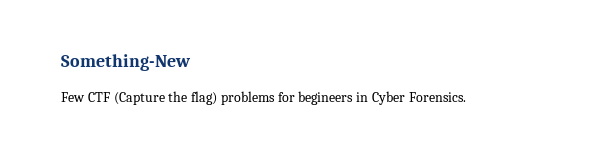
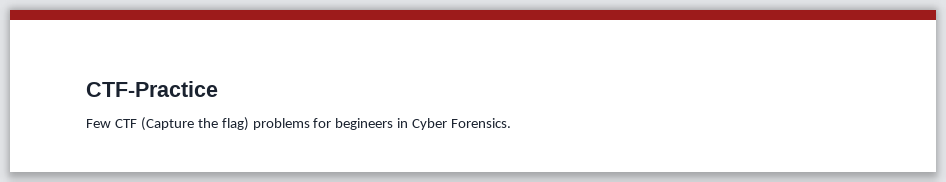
[61,54,191,71] Something-New -> [86,81,218,97] CTF-Practice

